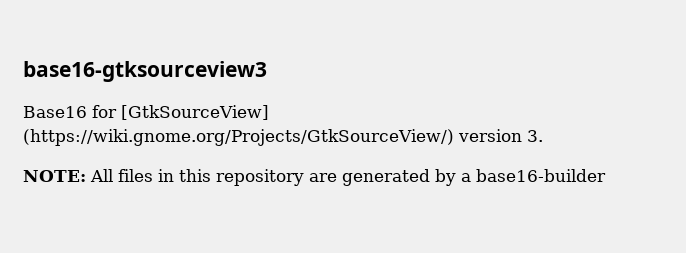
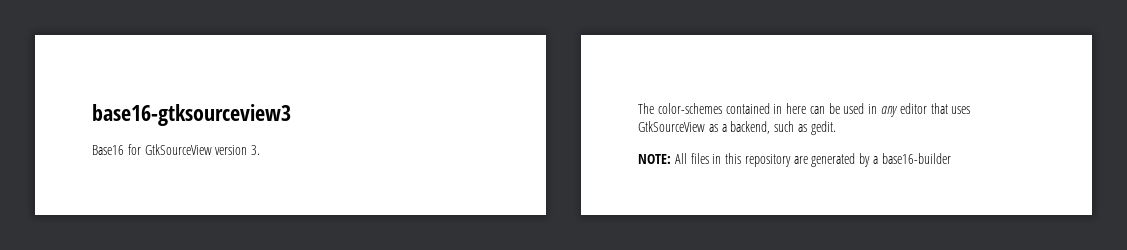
[121,105,269,120] [23,129,454,146] [GtkSourceView] (https://wiki.gnome.org/Projects/GtkSourceView/) -> [144,144,212,155] GtkSourceView
(543, 136) none -> [638,103,971,117] [638,121,836,135] // The color-schemes contained in here can be used in any editor that uses GtkSourceView as a backend, such as gedit.

